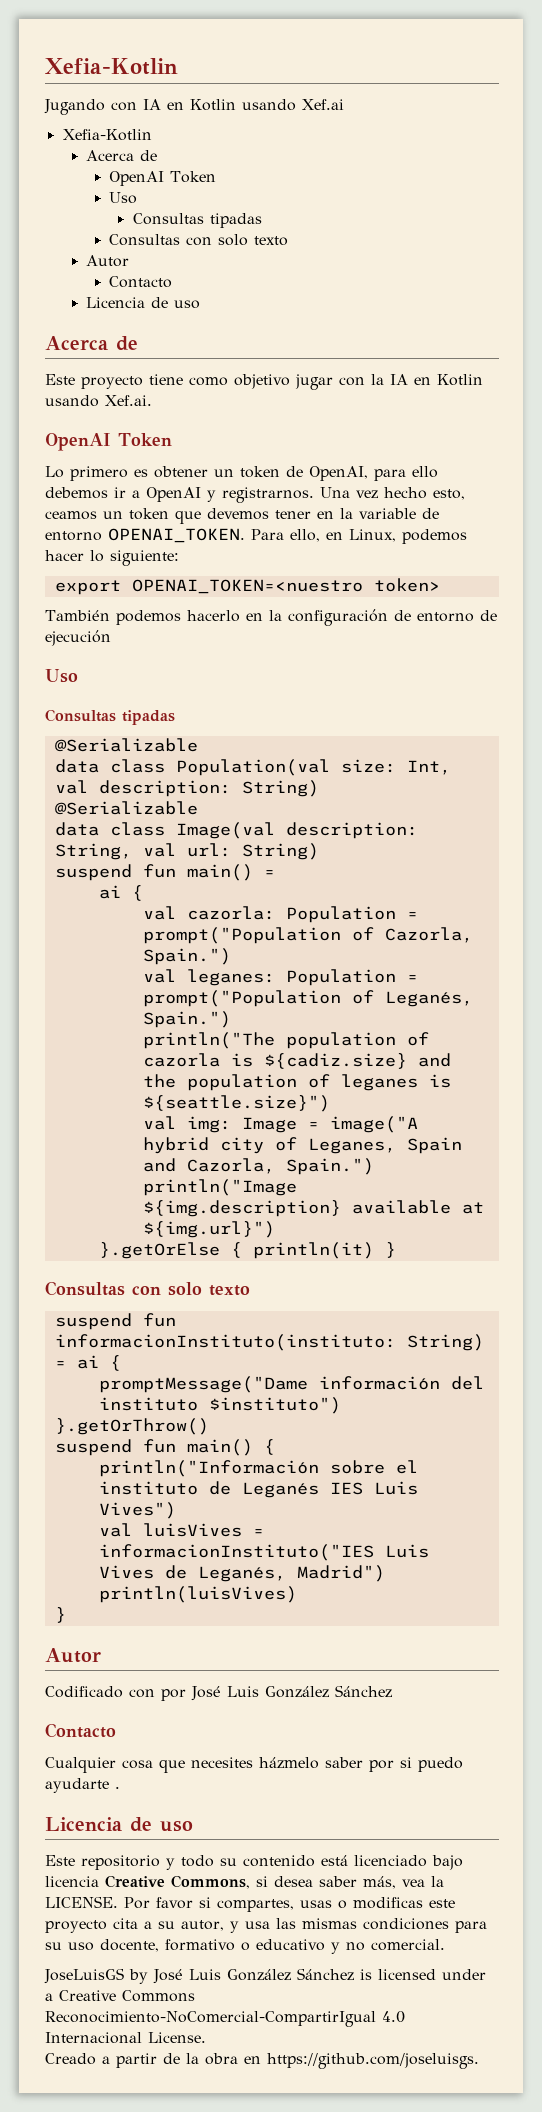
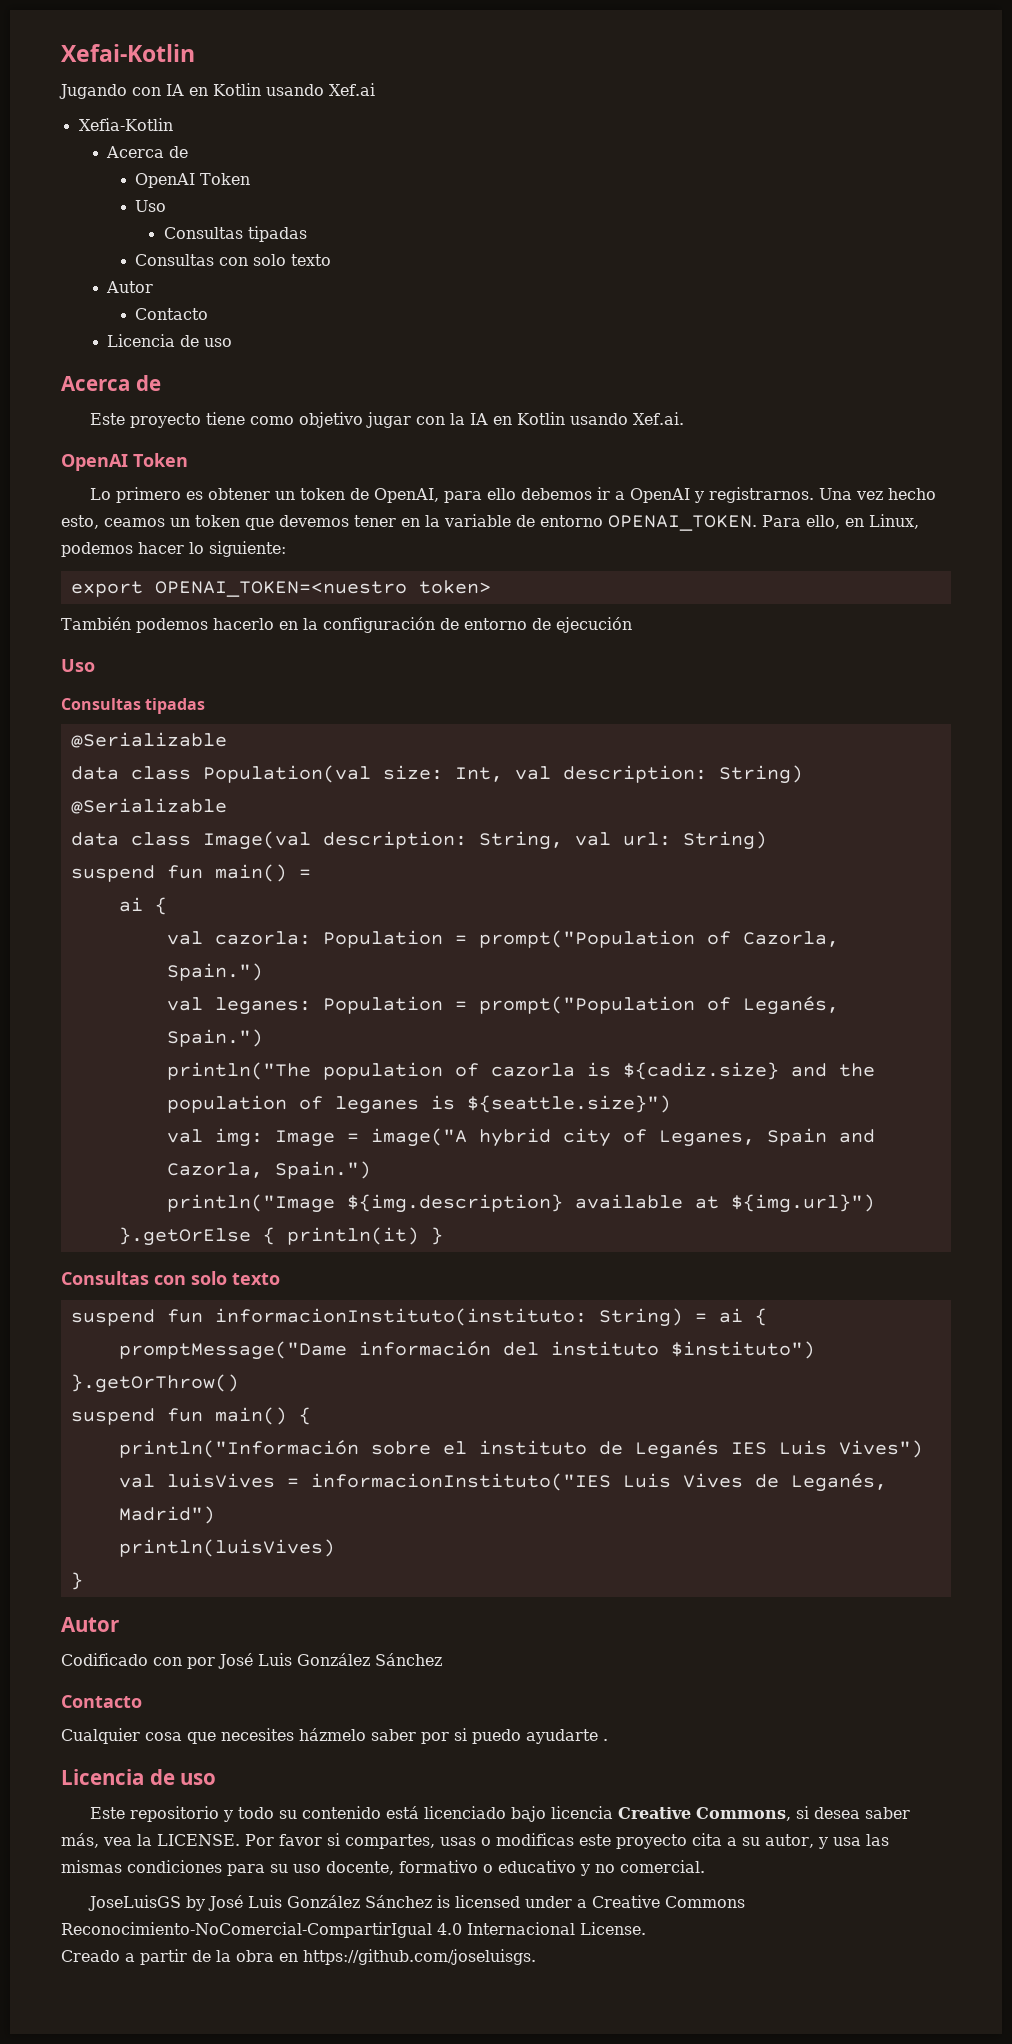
[45,58,178,75] Xefia-Kotlin -> [61,44,195,62] Xefai-Kotlin

